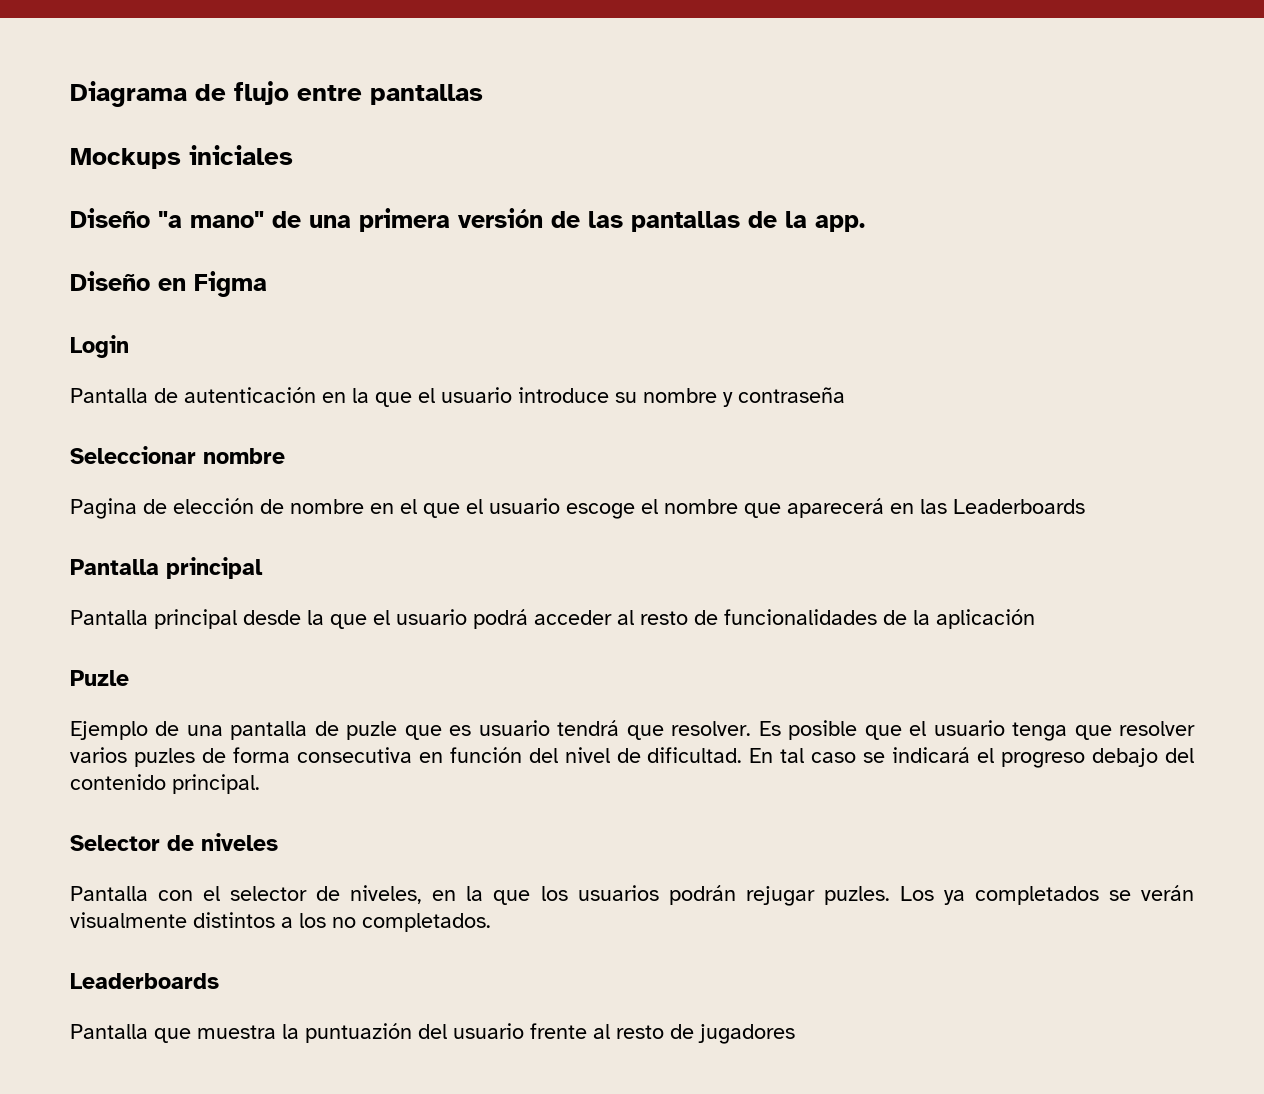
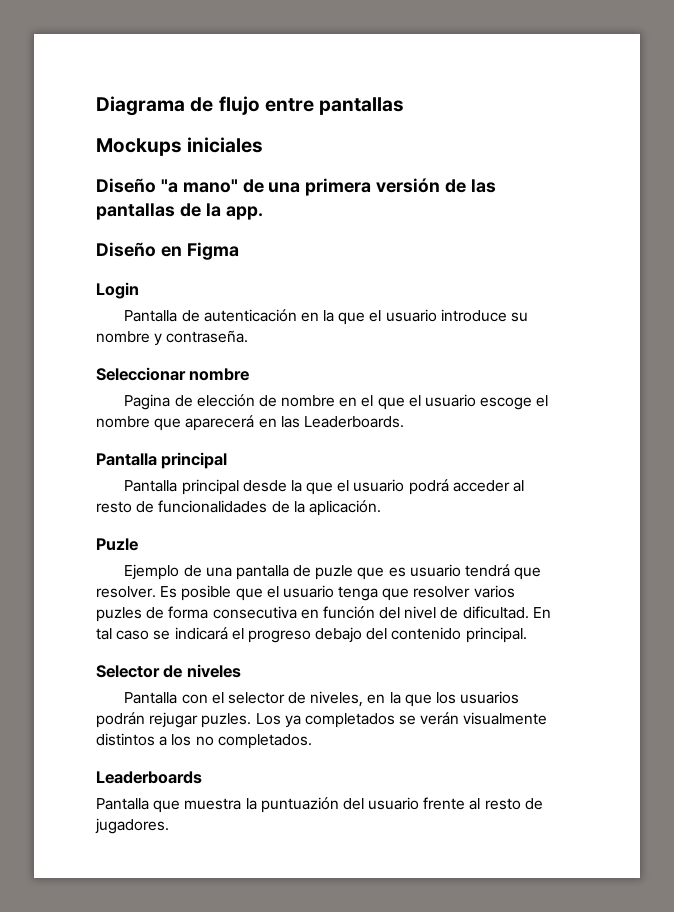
[738,387,845,403] contraseña -> [166,330,249,343] contraseña.
[953,499,1085,514] Leaderboards -> [303,416,404,428] Leaderboards.
[936,609,1035,629] aplicación -> [308,500,381,516] aplicación.
[698,1024,795,1044] jugadores -> [95,818,169,834] jugadores.

